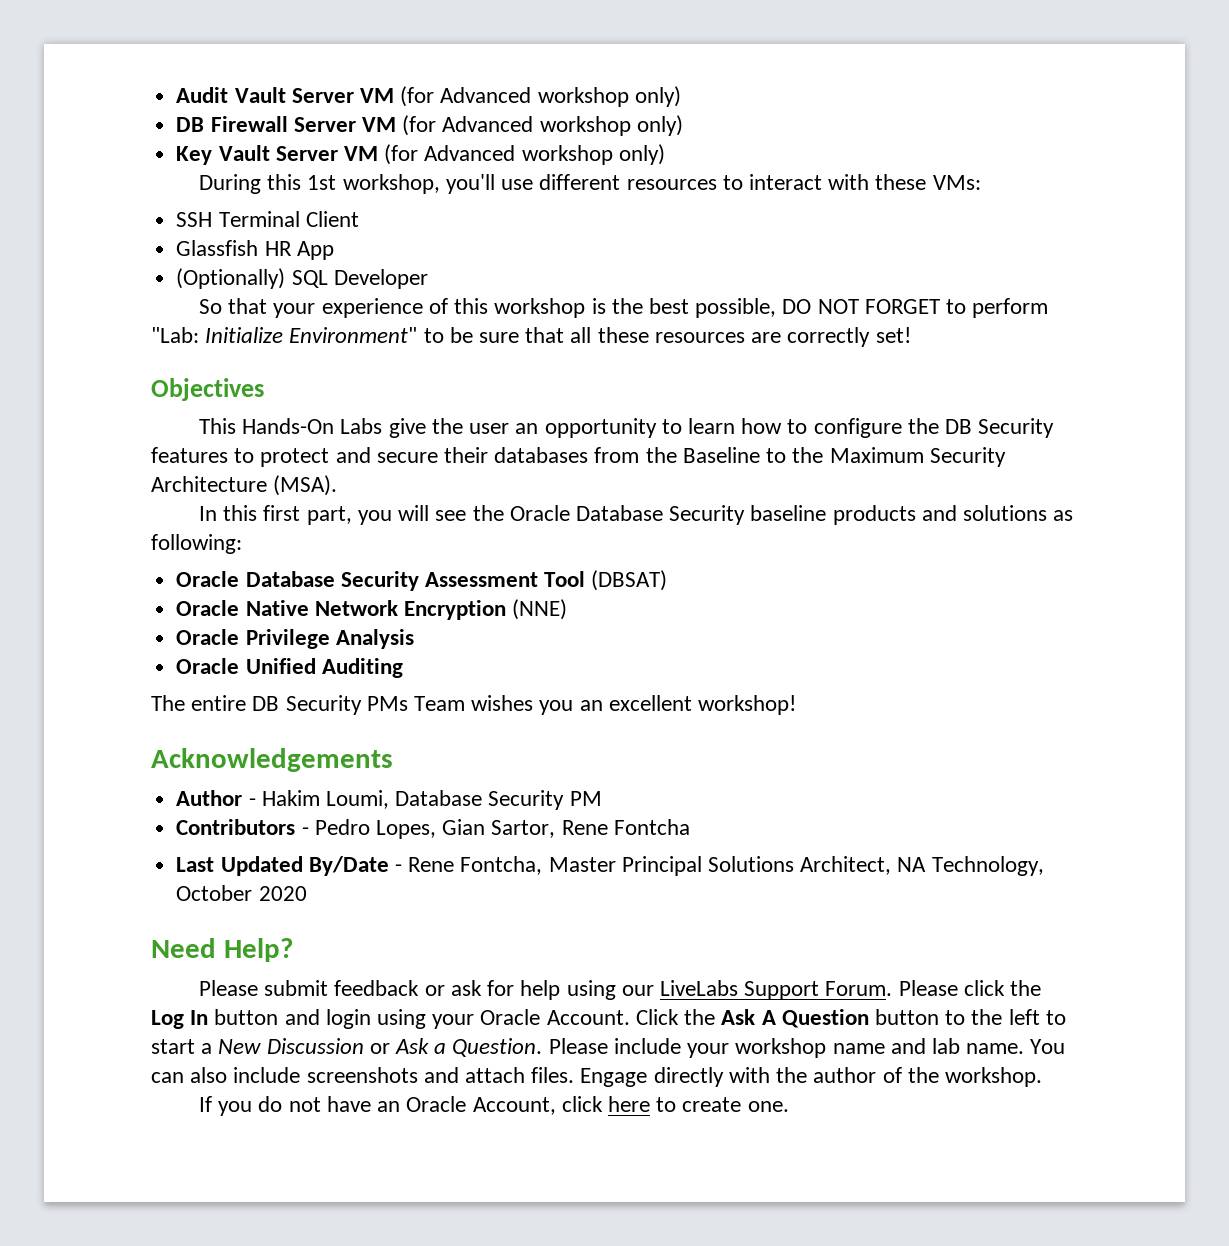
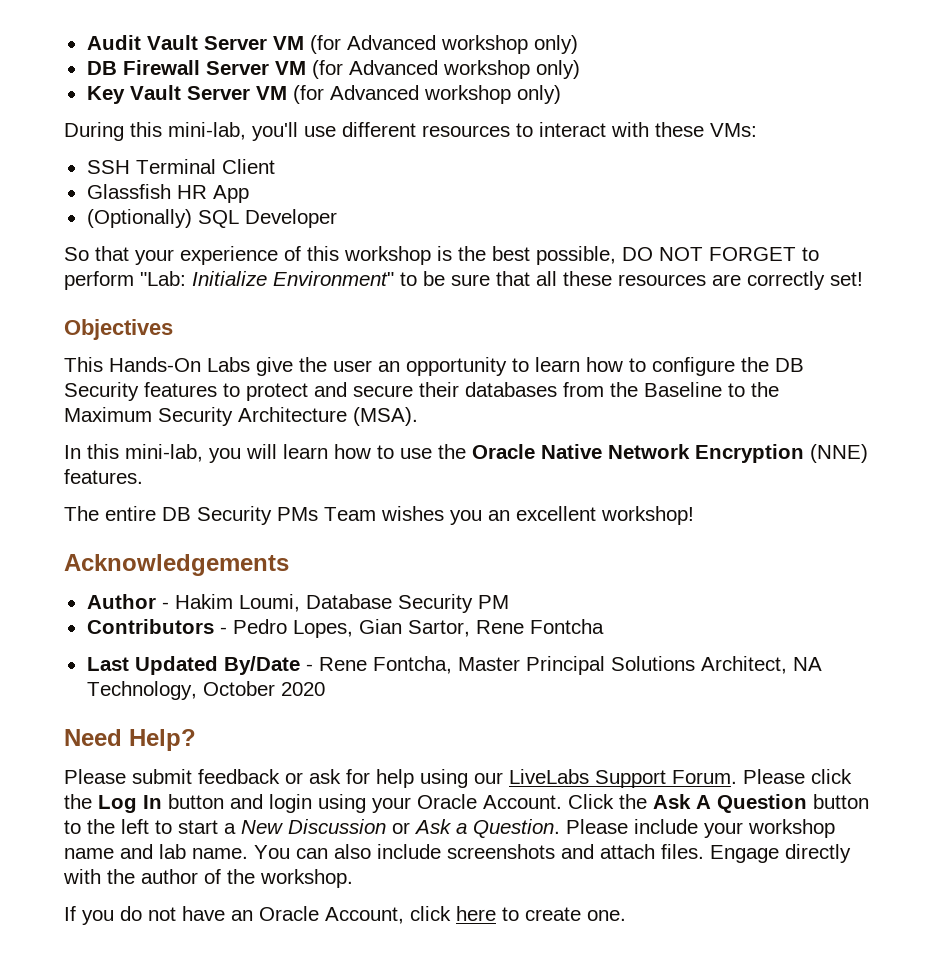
[307,174,440,194] 1st workshop, -> [168,122,246,140] mini-lab,
[263,505,1074,525] [151,534,242,554] [176,570,668,591] [176,599,568,620] [176,629,414,649] [176,658,403,678] first part, you will see the Oracle Database Security baseline products and solutions as following: // Oracle Database Security Assessment Tool (DBSAT) // Oracle Native Network Encryption (NNE) // Oracle Privilege Analysis // Oracle Unified Auditing -> [125,444,868,463] [64,469,143,484] mini-lab, you will learn how to use the Oracle Native Network Encryption (NNE) features.

